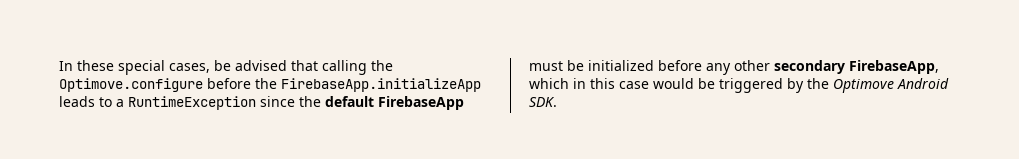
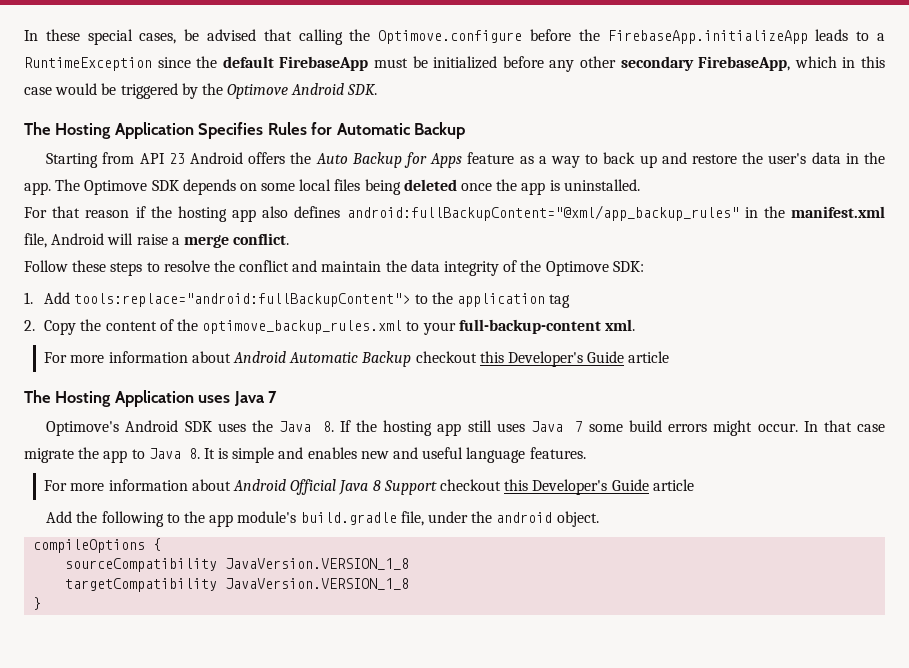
(557, 102) none -> [24,122,466,139] [46,152,885,168] [24,179,640,195] [24,205,885,222] [24,233,290,248] [24,260,644,276] [24,292,571,308] [24,319,635,335] [44,351,670,367] [24,390,278,407] [46,420,885,436] [24,447,586,463] [44,479,694,495] [46,511,599,527] [33,538,162,553] [65,558,410,572] [65,578,410,592] [33,597,42,610] // The Hosting Application Specifies Rules for Automatic Backup // Starting from API 23 Android offers the Auto Backup for Apps feature as a way to back up and restore the user's data in the app. The Optimove SDK depends on some local files being deleted once the app is uninstalled. // For that reason if the hosting app also defines android:fullBackupContent="@xml/app_backup_rules" in the manifest.xml file, Android will raise a merge conflict. // Follow these steps to resolve the conflict and maintain the data integrity of the Optimove SDK: // 1. Add tools:replace="android:fullBackupContent"> to the application tag // 2. Copy the content of the optimove_backup_rules.xml to your full-backup-content xml. // For more information about Android Automatic Backup checkout this Developer's Guide article // The Hosting Application uses Java 7 // Optimove's Android SDK uses the Java 8. If the hosting app still uses Java 7 some build errors might occur. In that case migrate the app to Java 8. It is simple and enables new and useful language features. // For more information about Android Official Java 8 Support checkout this Developer's Guide article // Add the following to the app module's build.gradle file, under the android object. // compileOptions { // sourceCompatibility JavaVersion.VERSION_1_8 // targetCompatibility JavaVersion.VERSION_1_8 // }

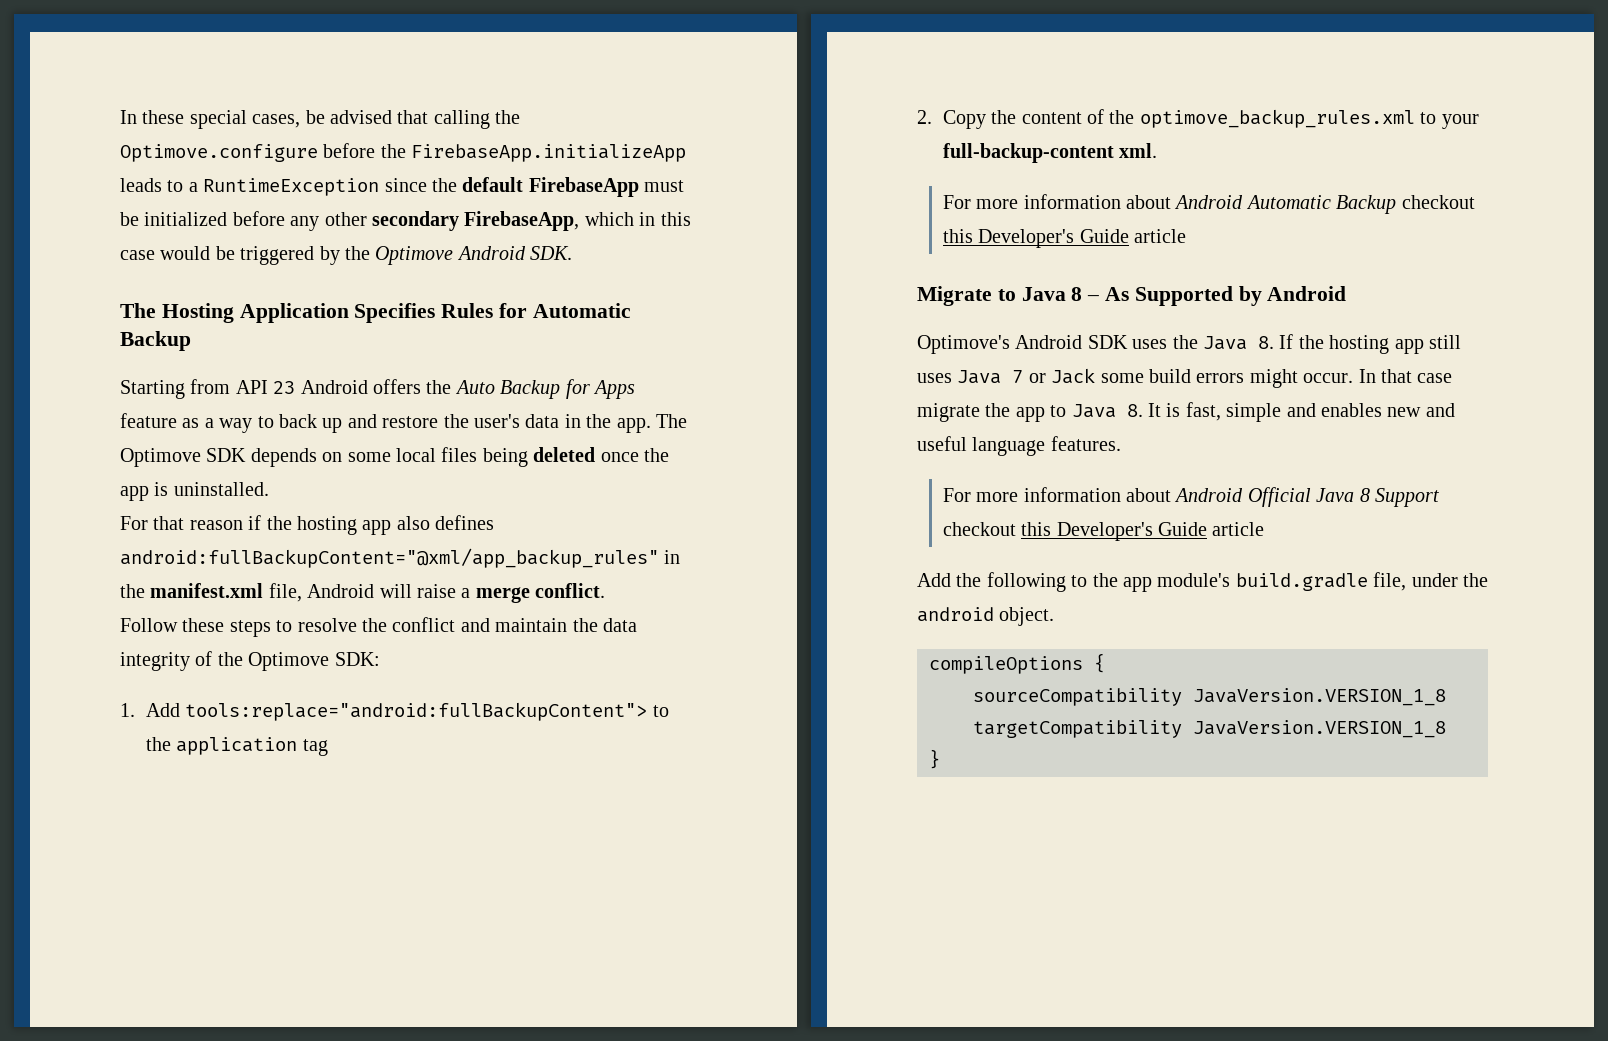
[24,390,278,407] The Hosting Application uses Java 7 -> [917,286,1347,306] Migrate to Java 8 – As Supported by Android
(583, 426) none -> [1028,368,1096,384] or Jack
(229, 453) none -> [1185,402,1221,421] fast,

